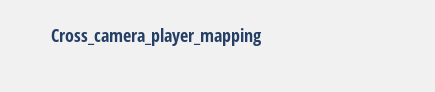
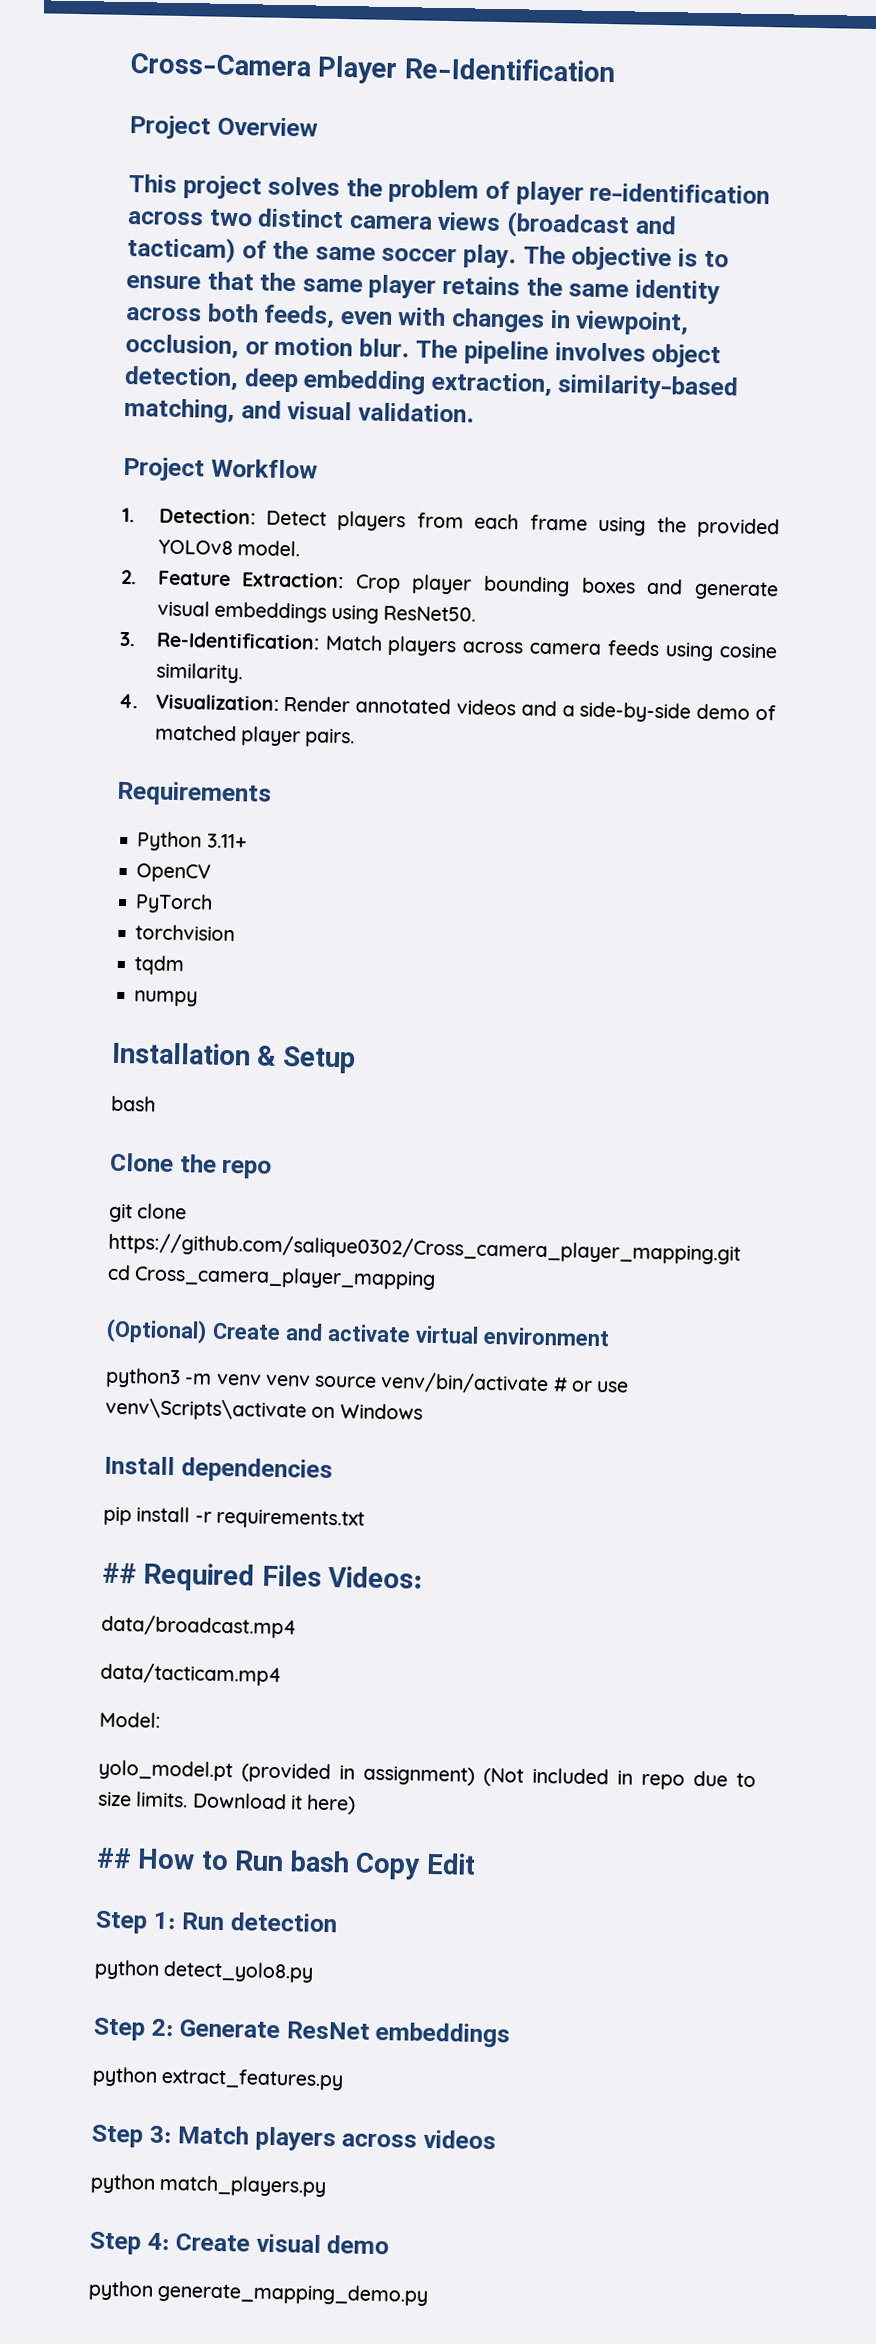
[51,28,262,46] Cross_camera_player_mapping -> [130,53,615,85] [129,115,318,140] [128,173,771,206] [127,208,677,240] [127,235,729,272] [126,271,720,305] [126,303,690,336] [125,333,722,369] [124,365,740,401] [124,397,475,424] [122,456,318,482] [122,507,780,539] [157,539,300,557] [121,569,779,601] [156,600,477,624] [119,631,778,662] [155,662,243,684] [118,693,776,723] [154,724,356,748] [116,780,272,807] [137,831,247,852] [136,863,212,883] [135,893,214,914] [135,924,236,942] [134,955,186,976] [134,990,199,1007] [111,1041,356,1074] [111,1095,156,1112] [109,1152,273,1179] [109,1203,188,1223] [108,1232,741,1265] [107,1264,437,1290] [106,1318,610,1347] [105,1367,630,1395] [105,1397,423,1422] [104,1455,333,1484] [103,1506,365,1530] [102,1562,424,1592] [101,1614,297,1639] [100,1662,282,1687] [99,1711,161,1728] [98,1759,756,1790] [97,1791,357,1815] [96,1847,476,1880] [95,1910,337,1934] [94,1959,315,1983] [93,2017,511,2048] [92,2066,345,2091] [91,2124,497,2152] [90,2173,328,2198] [89,2231,390,2255] [88,2280,429,2307] Cross-Camera Player Re-Identification // Project Overview // This project solves the problem of player re-identification across two distinct camera views (broadcast and tacticam) of the same soccer play. The objective is to ensure that the same player retains the same identity across both feeds, even with changes in viewpoint, occlusion, or motion blur. The pipeline involves object detection, deep embedding extraction, similarity-based matching, and visual validation. // Project Workflow // 1. Detection: Detect players from each frame using the provided YOLOv8 model. // 2. Feature Extraction: Crop player bounding boxes and generate visual embeddings using ResNet50. // 3. Re-Identification: Match players across camera feeds using cosine similarity. // 4. Visualization: Render annotated videos and a side-by-side demo of matched player pairs. // Requirements // Python 3.11+ // OpenCV // PyTorch // torchvision // tqdm // numpy // Installation & Setup // bash // Clone the repo // git clone https://github.com/salique0302/Cross_camera_player_mapping.git cd Cross_camera_player_mapping // (Optional) Create and activate virtual environment // python3 -m venv venv source venv/bin/activate # or use venv\Scripts\activate on Windows // Install dependencies // pip install -r requirements.txt // ## Required Files Videos: // data/broadcast.mp4 // data/tacticam.mp4 // Model: // yolo_model.pt (provided in assignment) (Not included in repo due to size limits. Download it here) // ## How to Run bash Copy Edit // Step 1: Run detection // python detect_yolo8.py // Step 2: Generate ResNet embeddings // python extract_features.py // Step 3: Match players across videos // python match_players.py // Step 4: Create visual demo // python generate_mapping_demo.py

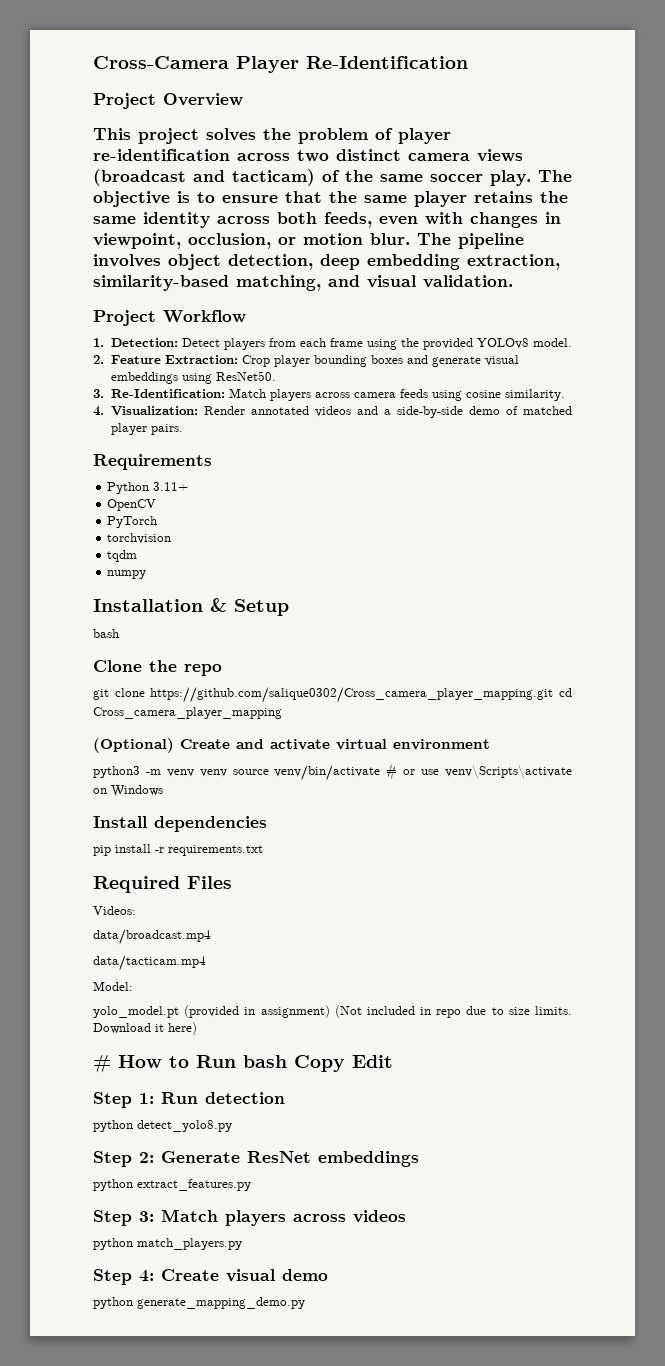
[102,1562,137,1584] ## -> (263, 850) none
(322, 1575) none -> (232, 882) //
[96,1847,132,1869] ## -> [93,1055,111,1073] #

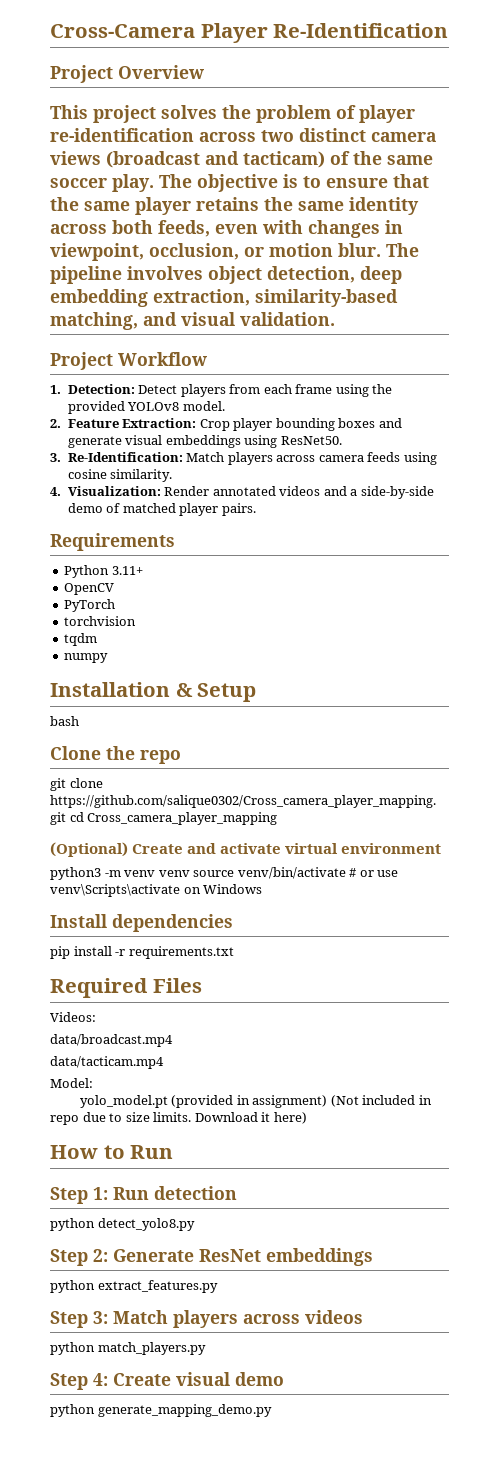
[93,1055,111,1073] # -> (307, 1118) none
[243,1055,393,1072] bash Copy Edit -> (174, 1152) none

